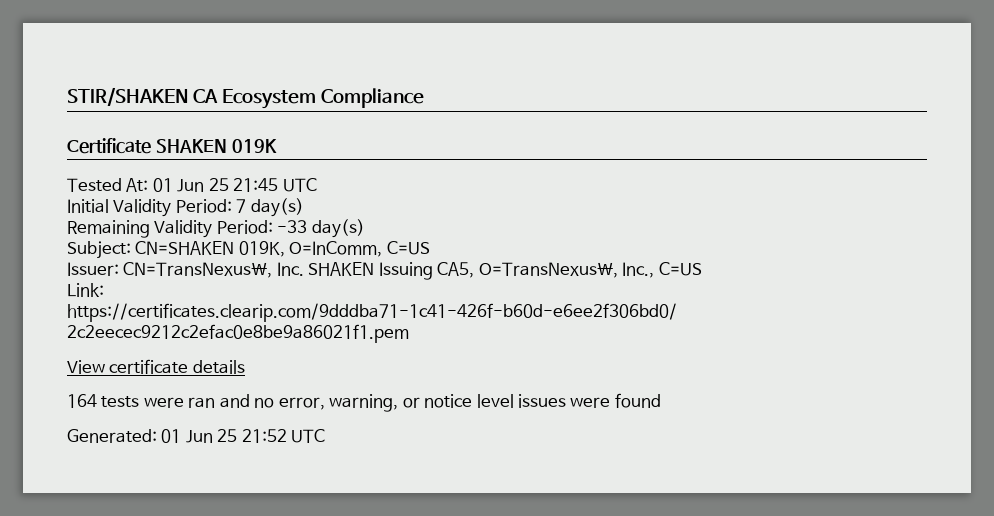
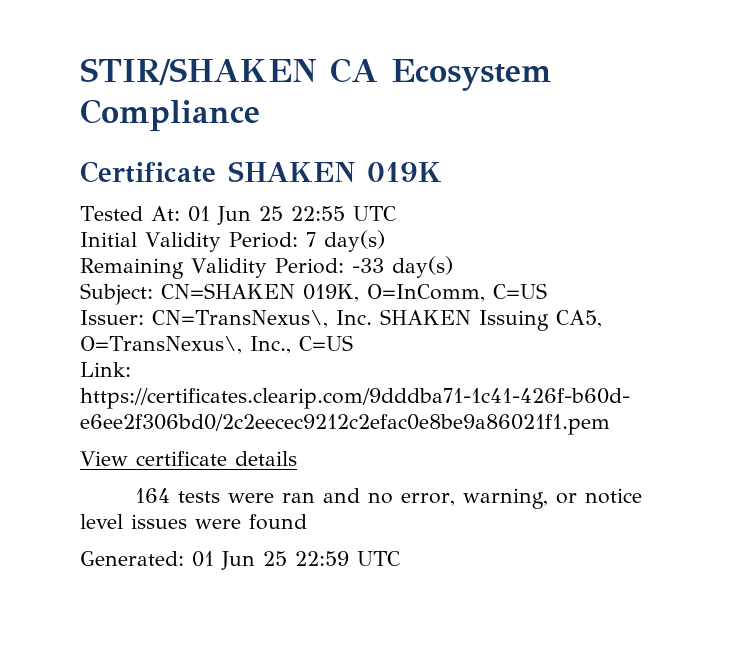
[233,178,279,192] 21:45 -> [290,206,345,221] 22:55
[241,429,287,443] 21:52 -> [295,551,349,566] 22:59

